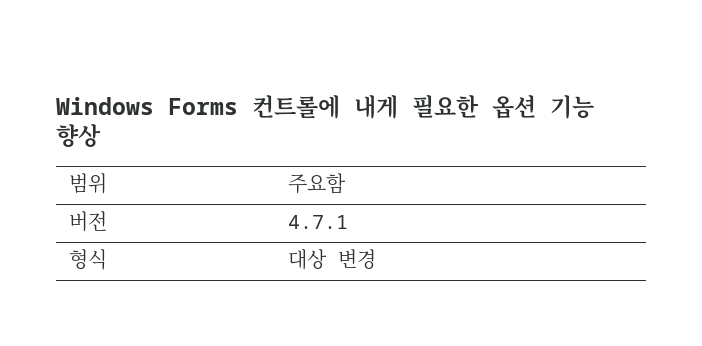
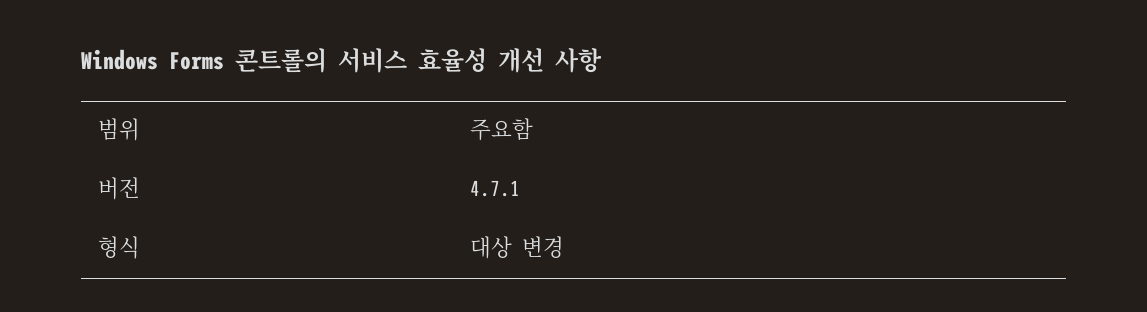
[252,95,594,119] [56,124,101,148] 컨트롤에 내게 필요한 옵션 기능 향상 -> [235,48,602,73] 콘트롤의 서비스 효율성 개선 사항

